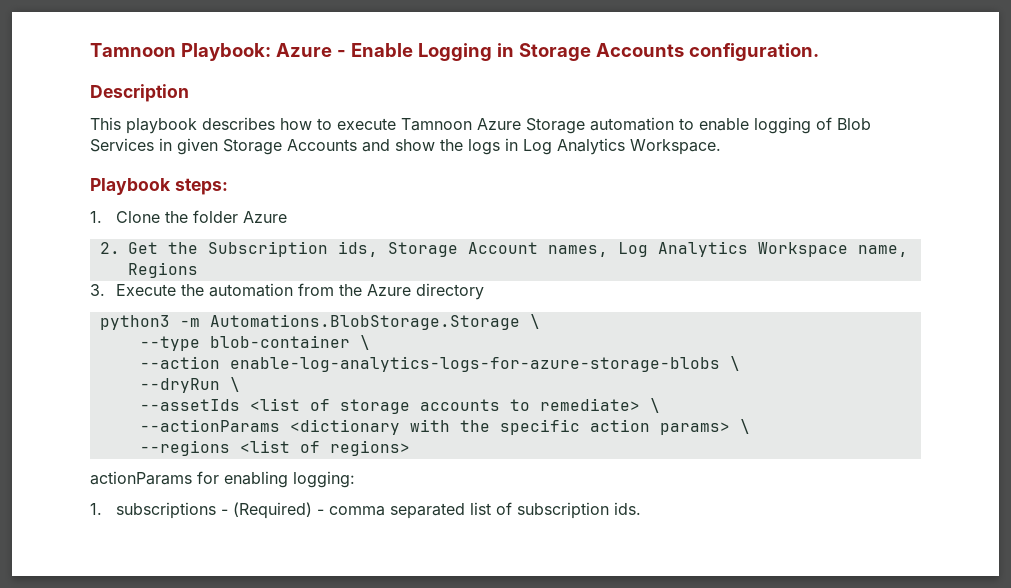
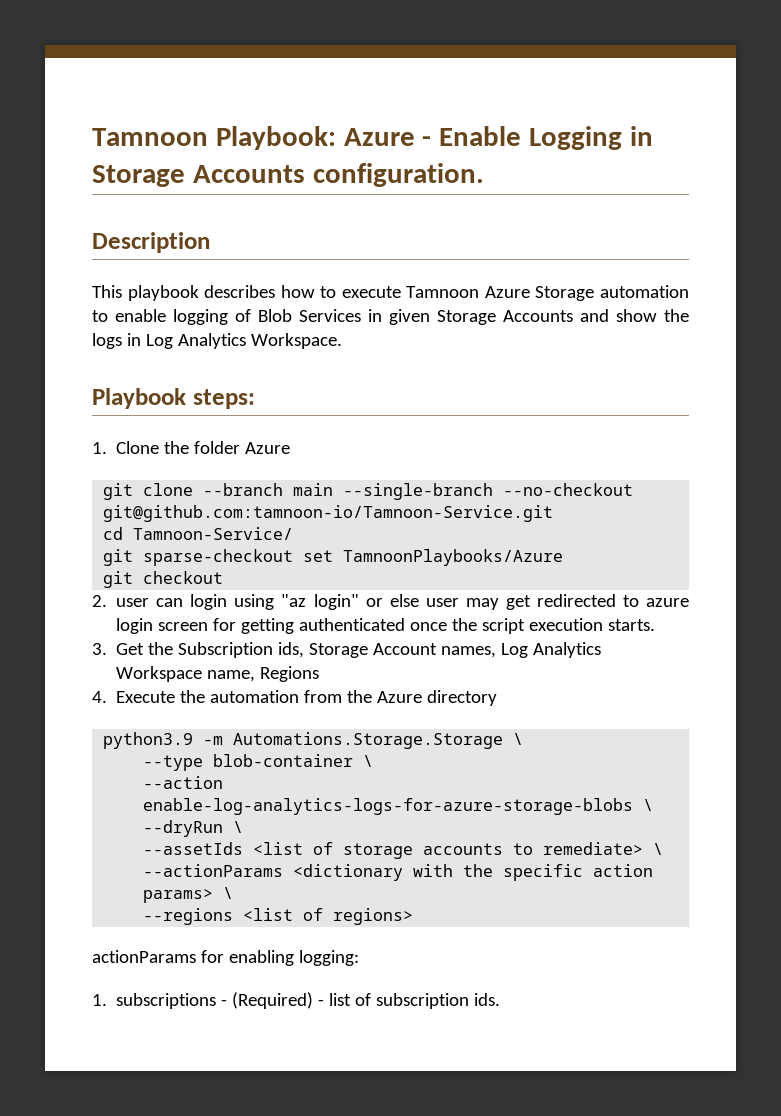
[99,242,120,254] 2. -> [103,483,634,500] [103,505,554,522] [103,527,294,540] [103,549,564,566] [103,571,224,588] [92,594,689,610] [116,618,656,634] [92,643,107,655] git clone --branch main --single-branch --no-checkout git@github.com:tamnoon-io/Tamnoon-Service.git // cd Tamnoon-Service/ // git sparse-checkout set TamnoonPlaybooks/Azure // git checkout // 2. user can login using "az login" or else user may get redirected to azure login screen for getting authenticated once the script execution starts. // 3.
[90,284,105,296] 3. -> [92,691,107,703] 4.
[99,314,520,330] python3 -m Automations.BlobStorage.Storage -> [103,732,504,749] python3.9 -m Automations.Storage.Storage
[328,503,465,519] comma separated -> (325, 1002) none

